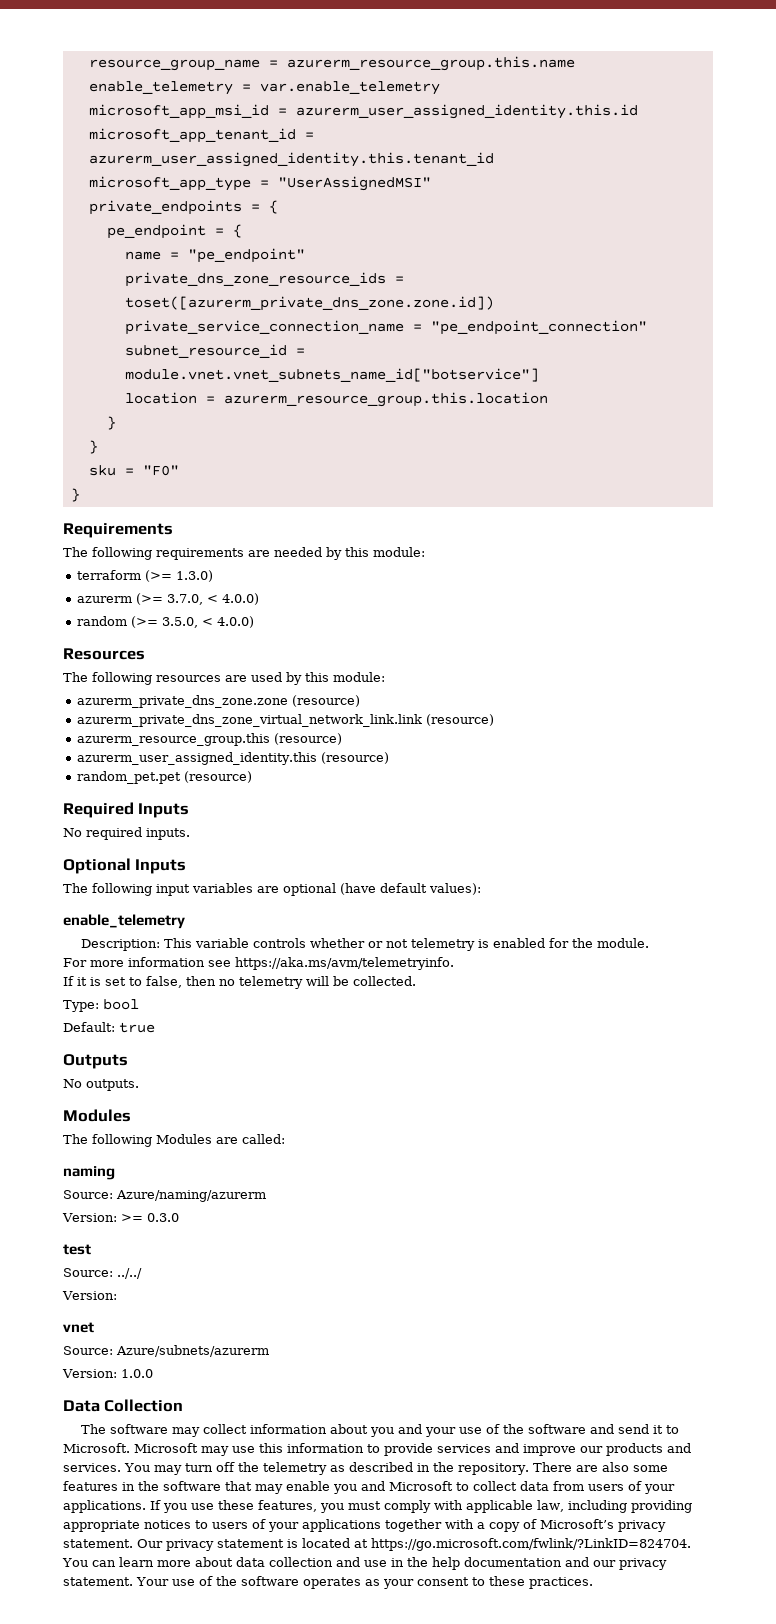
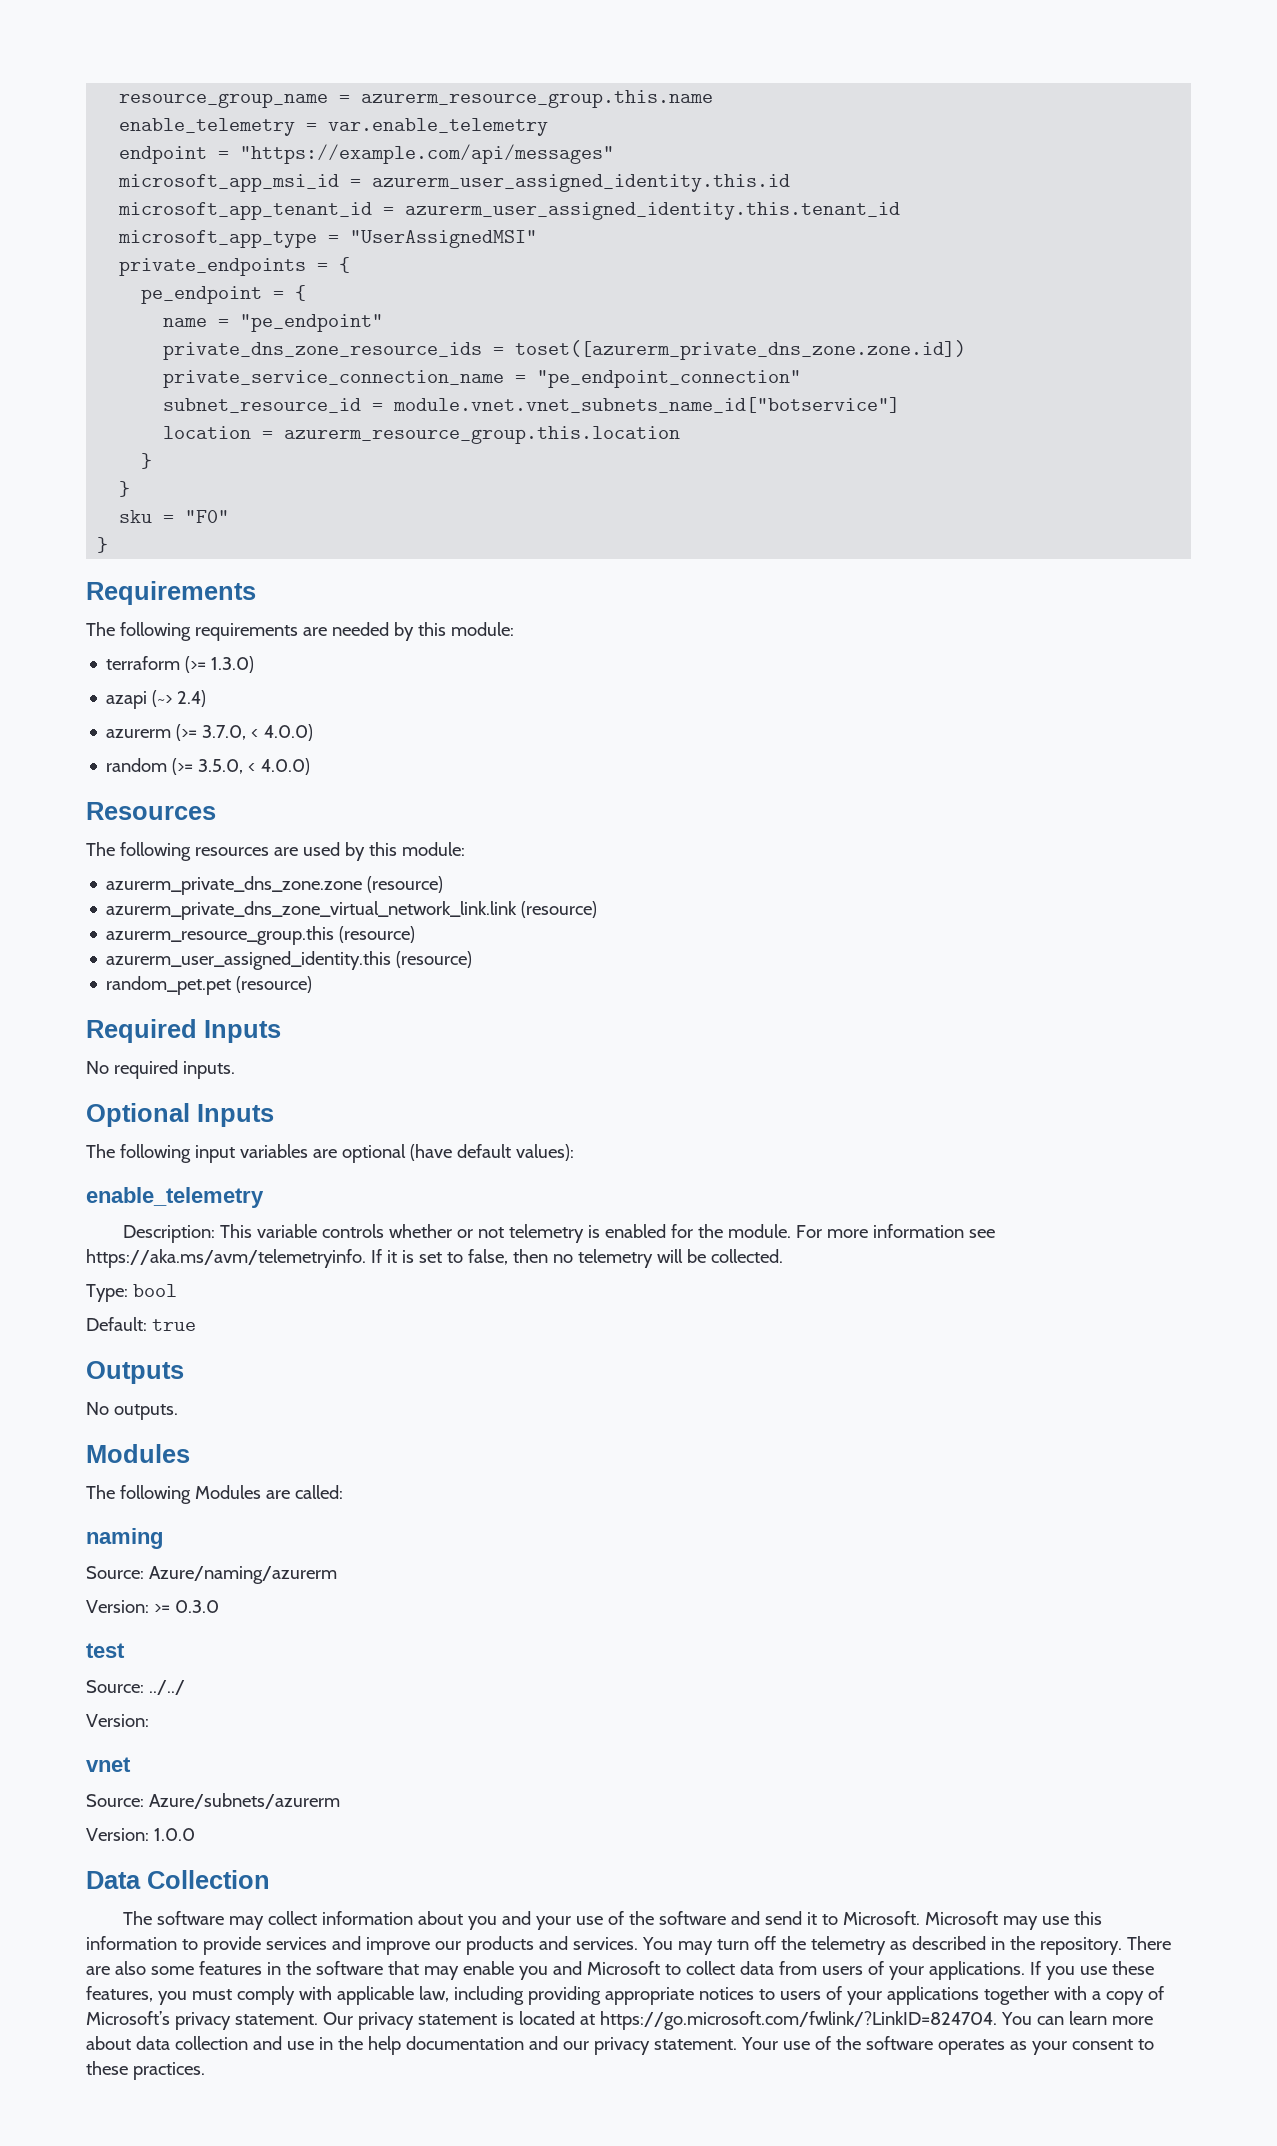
(440, 88) none -> [119,144,615,164] // endpoint = "https://example.com/api/messages"
(213, 576) none -> [106,690,207,709] // azapi (~> 2.4)
(649, 943) // -> (791, 1231) none
(454, 963) // -> (366, 1258) none

